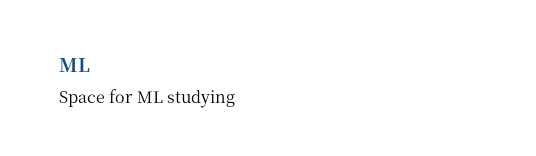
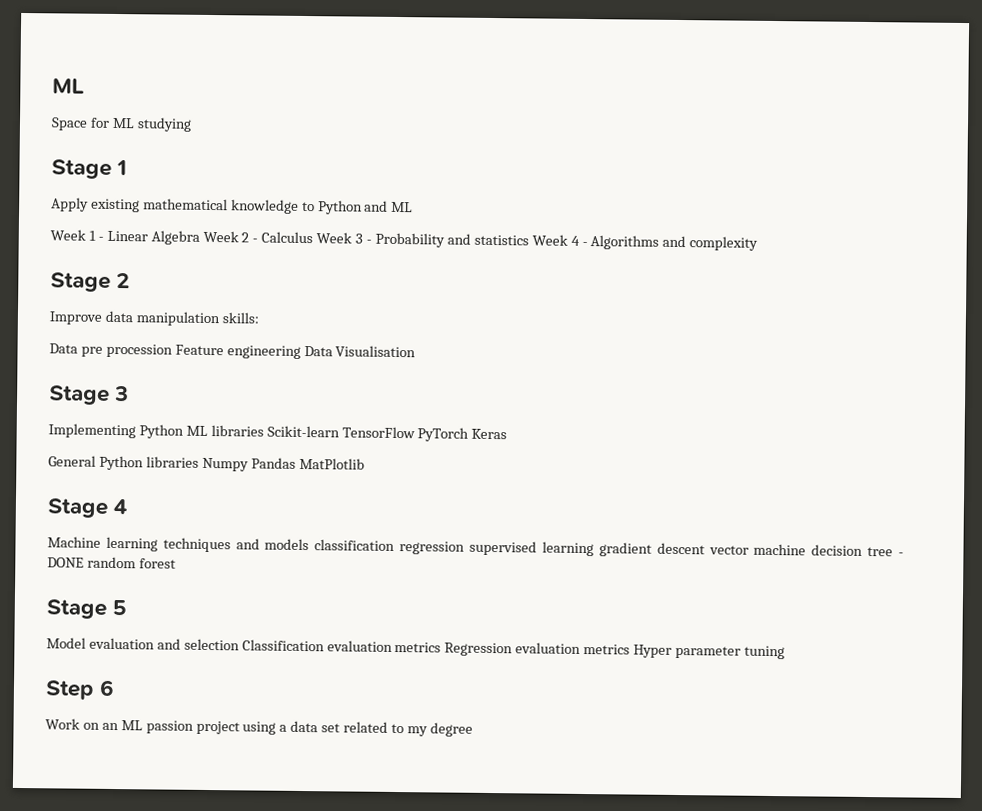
(235, 99) none -> [51,159,128,179] [51,197,414,215] [50,229,759,251] [50,272,131,292] [49,310,259,327] [49,343,417,359] [48,385,130,405] [48,423,508,442] [48,455,365,472] [47,498,128,518] [47,536,905,557] [47,556,176,569] [46,599,128,619] [46,637,785,660] [45,679,116,700] [45,718,473,737] // Stage 1 // Apply existing mathematical knowledge to Python and ML // Week 1 - Linear Algebra Week 2 - Calculus Week 3 - Probability and statistics Week 4 - Algorithms and complexity // Stage 2 // Improve data manipulation skills: // Data pre procession Feature engineering Data Visualisation // Stage 3 // Implementing Python ML libraries Scikit-learn TensorFlow PyTorch Keras // General Python libraries Numpy Pandas MatPlotlib // Stage 4 // Machine learning techniques and models classification regression supervised learning gradient descent vector machine decision tree - DONE random forest // Stage 5 // Model evaluation and selection Classification evaluation metrics Regression evaluation metrics Hyper parameter tuning // Step 6 // Work on an ML passion project using a data set related to my degree

